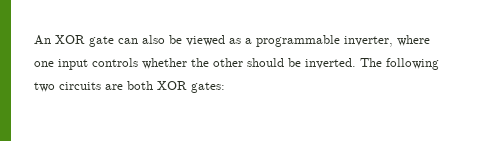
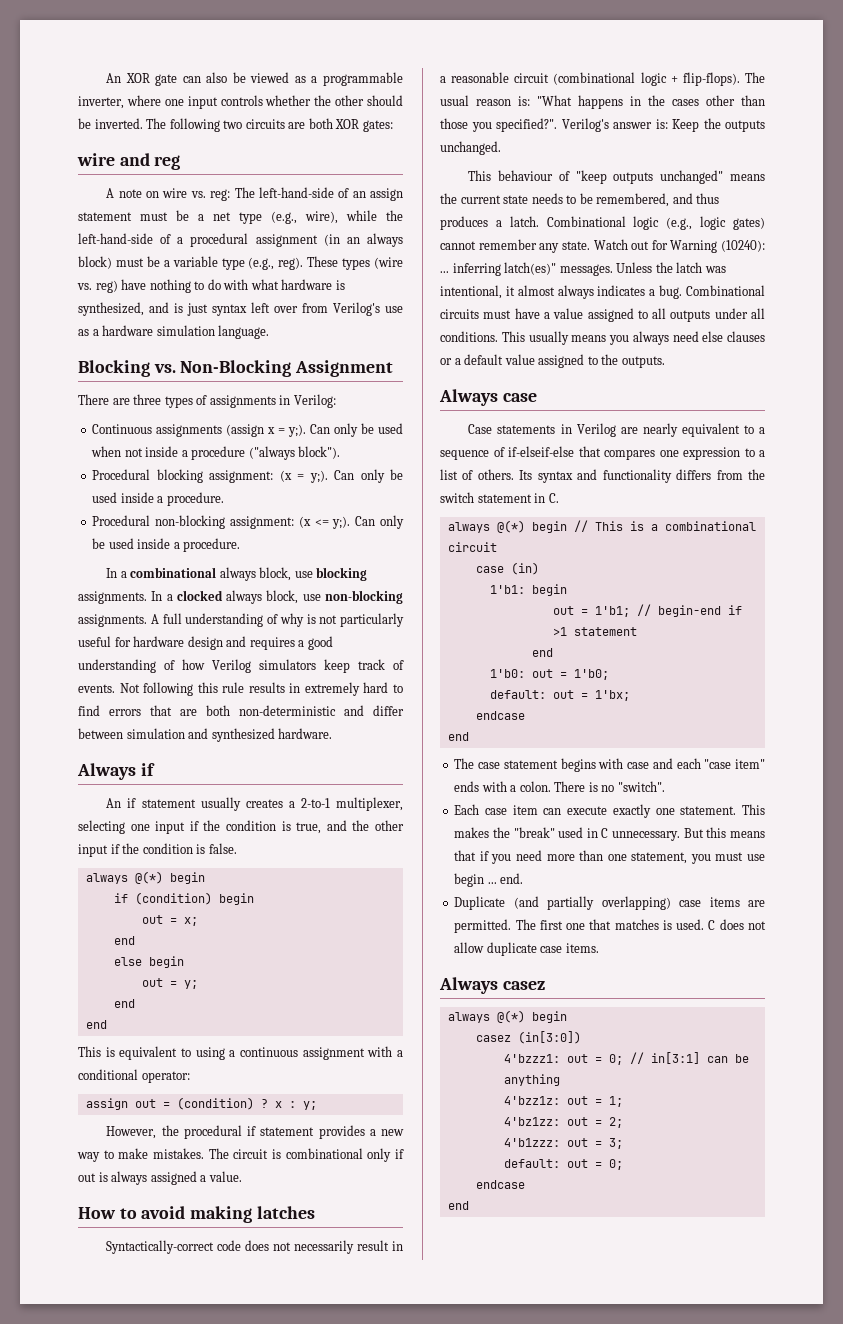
(225, 87) none -> [77,153,181,170] [106,187,404,201] [78,210,403,224] [78,233,403,247] [78,256,403,270] [77,279,345,293] [78,302,403,316] [78,325,270,339] [78,360,394,377] [78,394,336,408] [92,423,403,437] [91,446,341,460] [92,469,403,483] [92,492,224,506] [92,515,404,529] [92,538,241,552] [106,567,368,581] [78,590,403,604] [78,613,404,627] [78,636,333,650] [78,659,404,673] [78,682,404,696] [78,705,404,716] [78,728,333,742] [77,763,155,780] [106,797,403,811] [78,820,404,834] [78,843,237,857] [85,871,205,884] [113,892,254,905] [141,915,198,926] [113,936,135,945] [113,956,184,968] [141,978,198,989] [113,999,135,1008] [85,1020,107,1029] [78,1046,403,1060] [78,1069,190,1083] [85,1097,317,1110] [106,1125,404,1139] [77,1148,404,1162] [78,1171,242,1185] [78,1206,315,1223] [106,1240,403,1254] [440,72,765,86] [440,95,765,109] [440,118,765,132] [440,141,501,155] [468,170,765,184] [440,193,720,207] [440,216,765,230] [440,239,765,253] [440,262,726,276] [440,285,765,299] [440,308,765,322] [440,331,765,345] [440,354,665,368] [439,389,537,406] [468,423,765,437] [440,446,765,460] [440,469,765,483] [440,492,559,503] [447,520,756,533] [447,542,497,552] [475,562,539,575] [489,584,567,596] [552,604,742,617] [552,627,637,636] [531,648,553,657] [489,669,609,680] [489,690,630,701] [475,711,525,720] [447,732,469,741] [454,758,765,772] [454,781,665,792] [454,804,765,818] [454,827,765,841] [454,850,765,864] [454,873,524,887] [454,896,765,910] [454,919,766,933] [454,942,599,956] [439,977,545,994] [447,1010,567,1023] [475,1031,581,1044] [503,1052,749,1065] [503,1074,560,1086] [503,1096,623,1107] [503,1117,623,1128] [503,1138,623,1149] [503,1159,623,1170] [475,1180,525,1189] [447,1201,469,1210] // wire and reg // A note on wire vs. reg: The left-hand-side of an assign statement must be a net type (e.g., wire), while the left-hand-side of a procedural assignment (in an always block) must be a variable type (e.g., reg). These types (wire vs. reg) have nothing to do with what hardware is synthesized, and is just syntax left over from Verilog's use as a hardware simulation language. // Blocking vs. Non-Blocking Assignment // There are three types of assignments in Verilog: // Continuous assignments (assign x = y;). Can only be used when not inside a procedure ("always block"). // Procedural blocking assignment: (x = y;). Can only be used inside a procedure. // Procedural non-blocking assignment: (x <= y;). Can only be used inside a procedure. // In a combinational always block, use blocking assignments. In a clocked always block, use non-blocking assignments. A full understanding of why is not particularly useful for hardware design and requires a good understanding of how Verilog simulators keep track of events. Not following this rule results in extremely hard to find errors that are both non-deterministic and differ between simulation and synthesized hardware. // Always if // An if statement usually creates a 2-to-1 multiplexer, selecting one input if the condition is true, and the other input if the condition is false. // always @(*) begin // if (condition) begin // out = x; // end // else begin // out = y; // end // end // This is equivalent to using a continuous assignment with a conditional operator: // assign out = (condition) ? x : y; // However, the procedural if statement provides a new way to make mistakes. The circuit is combinational only if out is always assigned a value. // How to avoid making latches // Syntactically-correct code does not necessarily result in a reasonable circuit (combinational logic + flip-flops). The usual reason is: "What happens in the cases other than those you specified?". Verilog's answer is: Keep the outputs unchanged. // This behaviour of "keep outputs unchanged" means the current state needs to be remembered, and thus produces a latch. Combinational logic (e.g., logic gates) cannot remember any state. Watch out for Warning (10240): ... inferring latch(es)" messages. Unless the latch was intentional, it almost always indicates a bug. Combinational circuits must have a value assigned to all outputs under all conditions. This usually means you always need else clauses or a default value assigned to the outputs. // Always case // Case statements in Verilog are nearly equivalent to a sequence of if-elseif-else that compares one expression to a list of others. Its syntax and functionality differs from the switch statement in C. // always @(*) begin // This is a combinational circuit // case (in) // 1'b1: begin // out = 1'b1; // begin-end if >1 statement // end // 1'b0: out = 1'b0; // default: out = 1'bx; // endcase // end // The case statement begins with case and each "case item" ends with a colon. There is no "switch". // Each case item can execute exactly one statement. This makes the "break" used in C unnecessary. But this means that if you need more than one statement, you must use begin ... end. // Duplicate (and partially overlapping) case items are permitted. The first one that matches is used. C does not allow duplicate case items. // Always casez // always @(*) begin // casez (in[3:0]) // 4'bzzz1: out = 0; // in[3:1] can be anything // 4'bzz1z: out = 1; // 4'bz1zz: out = 2; // 4'b1zzz: out = 3; // default: out = 0; // endcase // end

